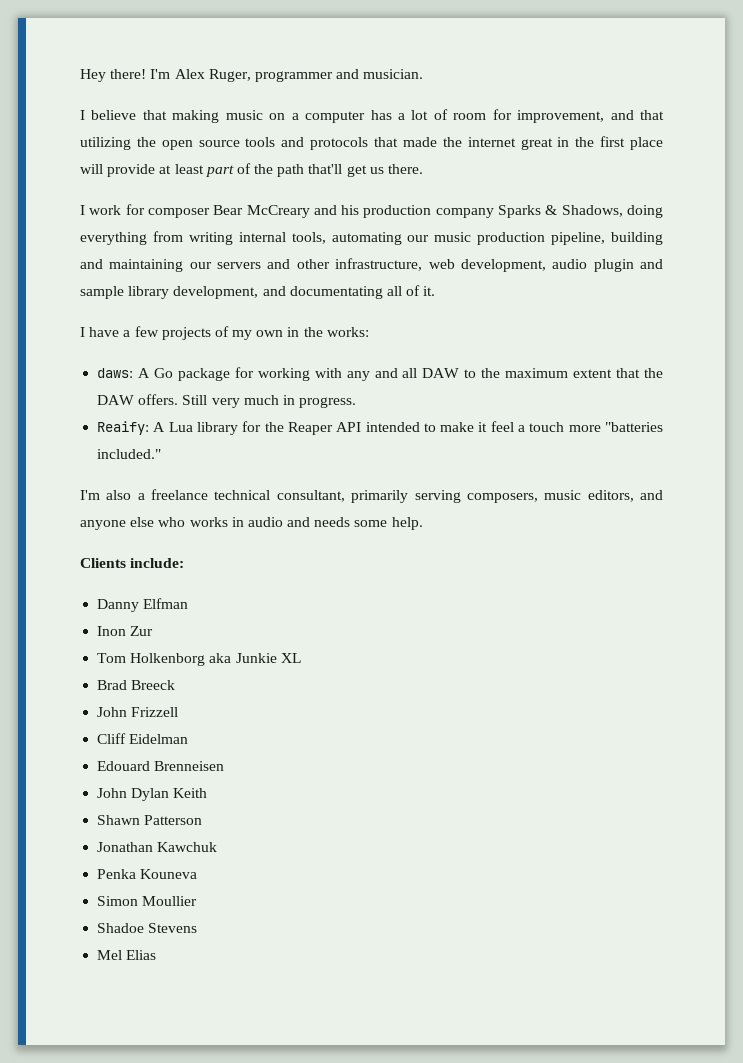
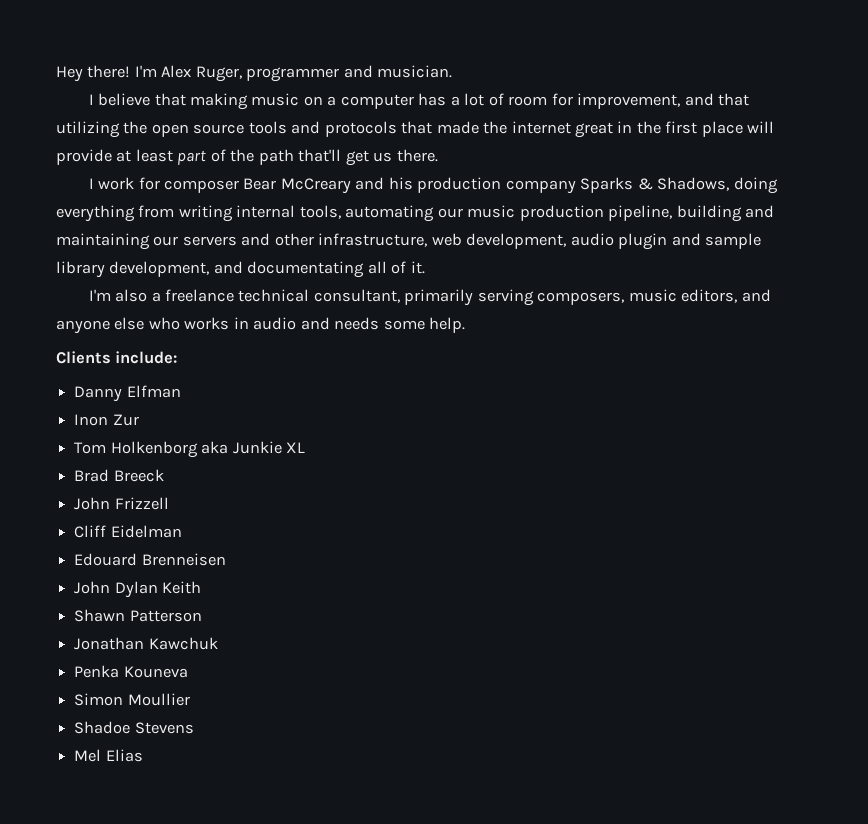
[80,326,369,340] [97,367,663,381] [97,394,357,408] [97,421,663,435] [97,449,162,459] // I have a few projects of my own in the works: // daws: A Go package for working with any and all DAW to the maximum extent that the DAW offers. Still very much in progress. // Reaify: A Lua library for the Reaper API intended to make it feel a touch more "batteries included." -> (425, 267) none

